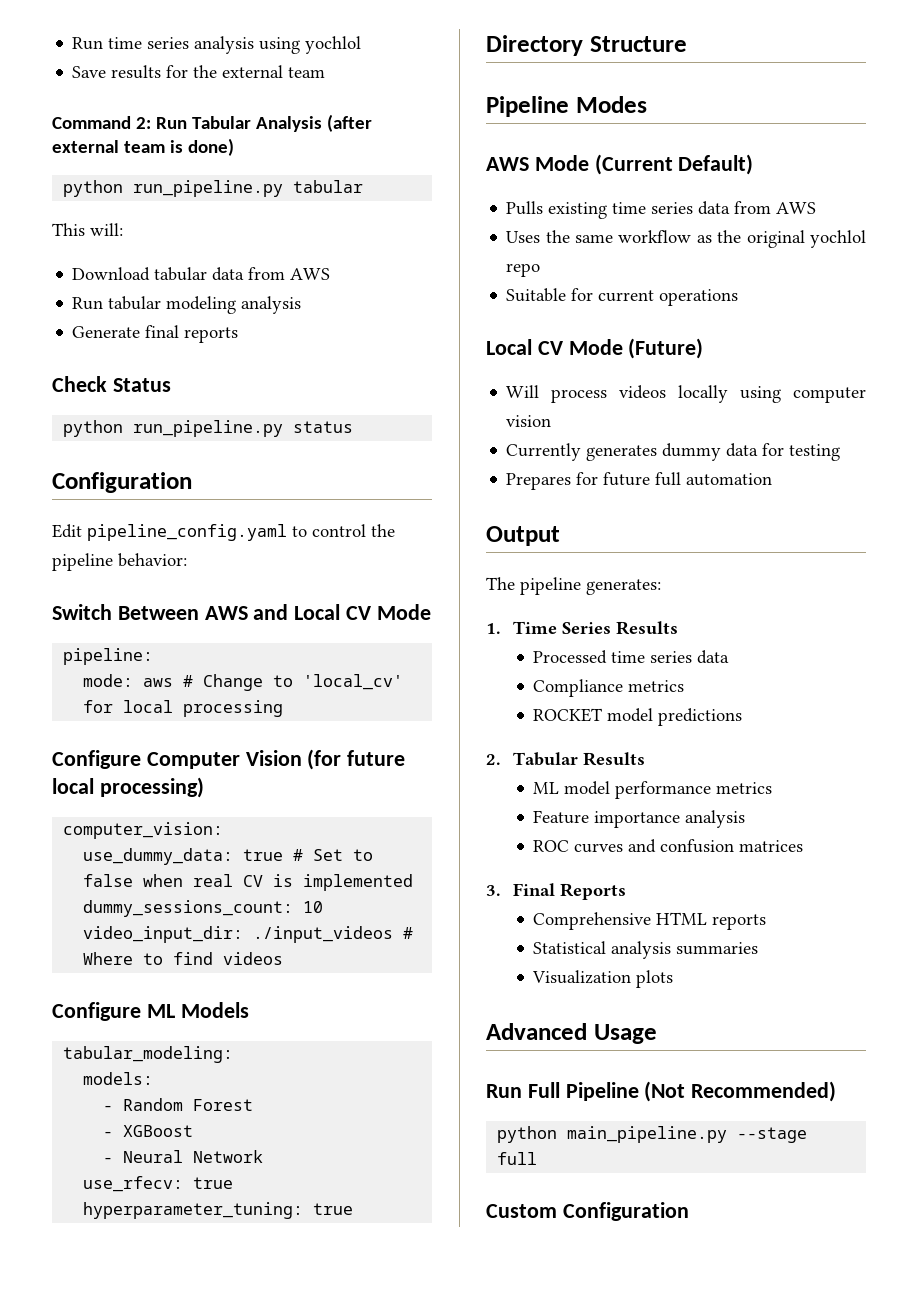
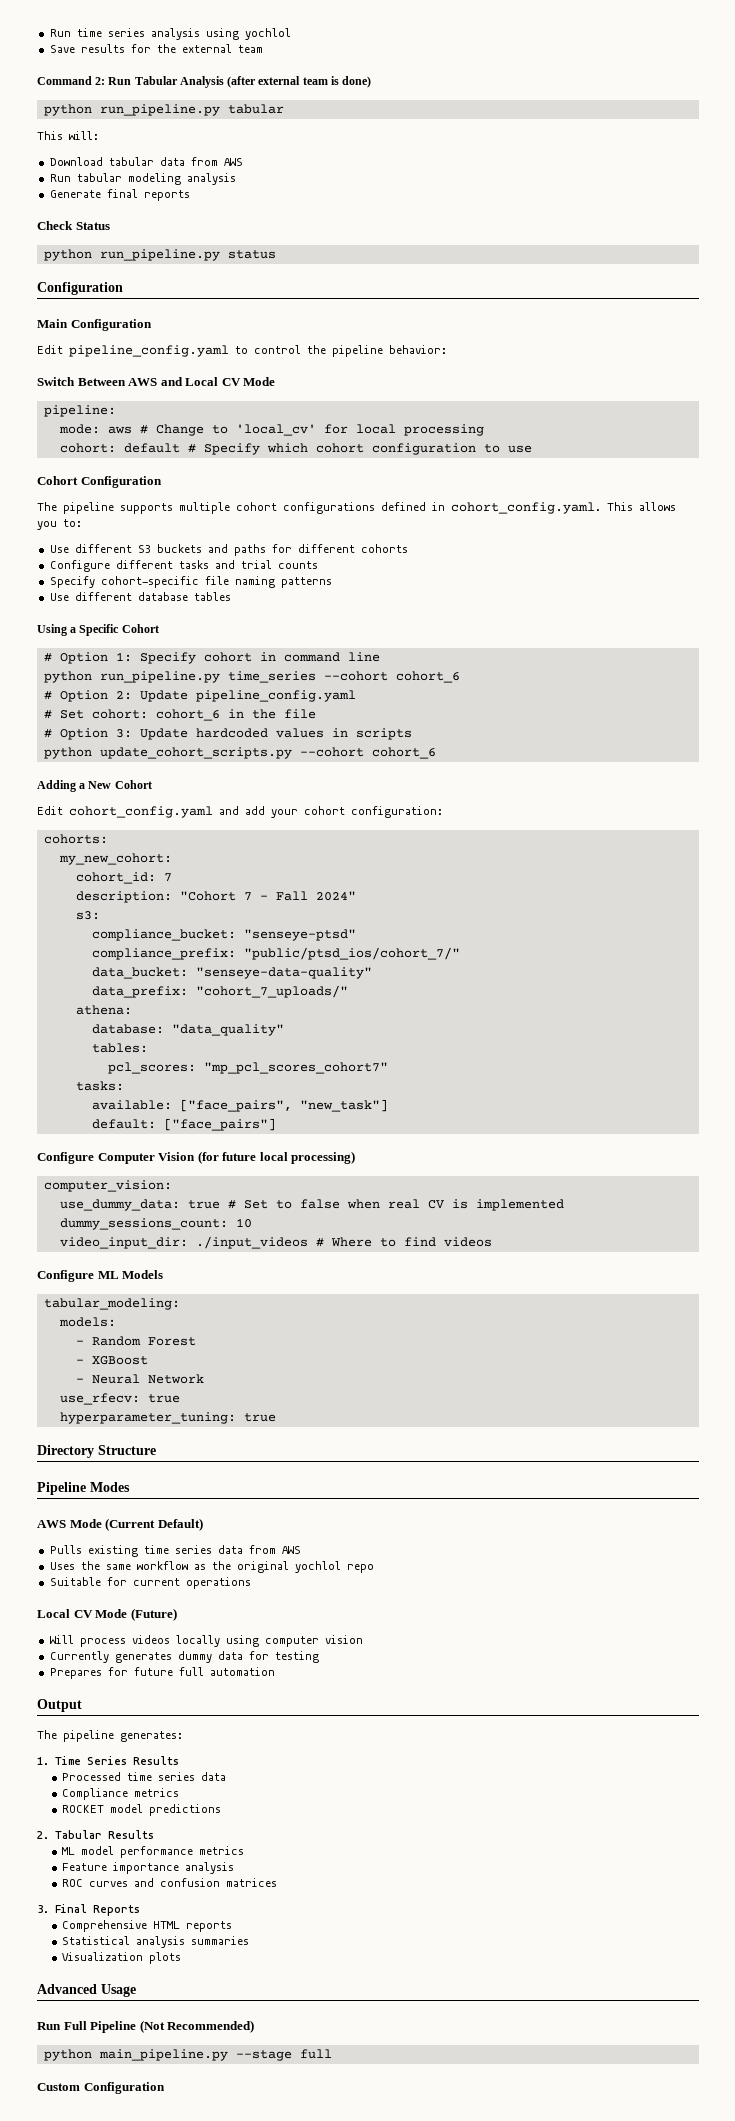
(192, 482) none -> [37,319,152,331] // Main Configuration
(284, 708) none -> [59,443,532,455] [37,476,162,488] [37,502,676,514] [37,519,82,530] [49,544,408,556] [49,560,318,572] [49,576,332,588] [49,592,231,601] [37,624,159,636] [43,652,380,664] [43,671,460,683] [43,690,356,702] [43,709,316,721] [43,728,412,740] [43,747,436,759] [37,780,152,792] [37,806,443,818] [43,834,108,844] [58,853,172,865] [75,872,172,884] [75,891,356,903] [75,911,100,920] [91,929,356,941] [91,947,460,960] [91,967,372,979] [91,985,348,998] [75,1005,132,1015] [91,1024,284,1036] [91,1043,148,1053] [107,1062,388,1074] [75,1081,124,1091] [91,1099,388,1112] [91,1118,276,1131] // cohort: default # Specify which cohort configuration to use // Cohort Configuration // The pipeline supports multiple cohort configurations defined in cohort_config.yaml. This allows you to: // Use different S3 buckets and paths for different cohorts // Configure different tasks and trial counts // Specify cohort-specific file naming patterns // Use different database tables // Using a Specific Cohort // # Option 1: Specify cohort in command line // python run_pipeline.py time_series --cohort cohort_6 // # Option 2: Update pipeline_config.yaml // # Set cohort: cohort_6 in the file // # Option 3: Update hardcoded values in scripts // python update_cohort_scripts.py --cohort cohort_6 // Adding a New Cohort // Edit cohort_config.yaml and add your cohort configuration: // cohorts: // my_new_cohort: // cohort_id: 7 // description: "Cohort 7 - Fall 2024" // s3: // compliance_bucket: "senseye-ptsd" // compliance_prefix: "public/ptsd_ios/cohort_7/" // data_bucket: "senseye-data-quality" // data_prefix: "cohort_7_uploads/" // athena: // database: "data_quality" // tables: // pcl_scores: "mp_pcl_scores_cohort7" // tasks: // available: ["face_pairs", "new_task"] // default: ["face_pairs"]

